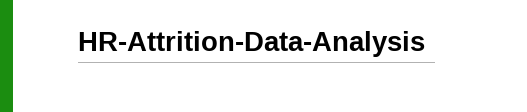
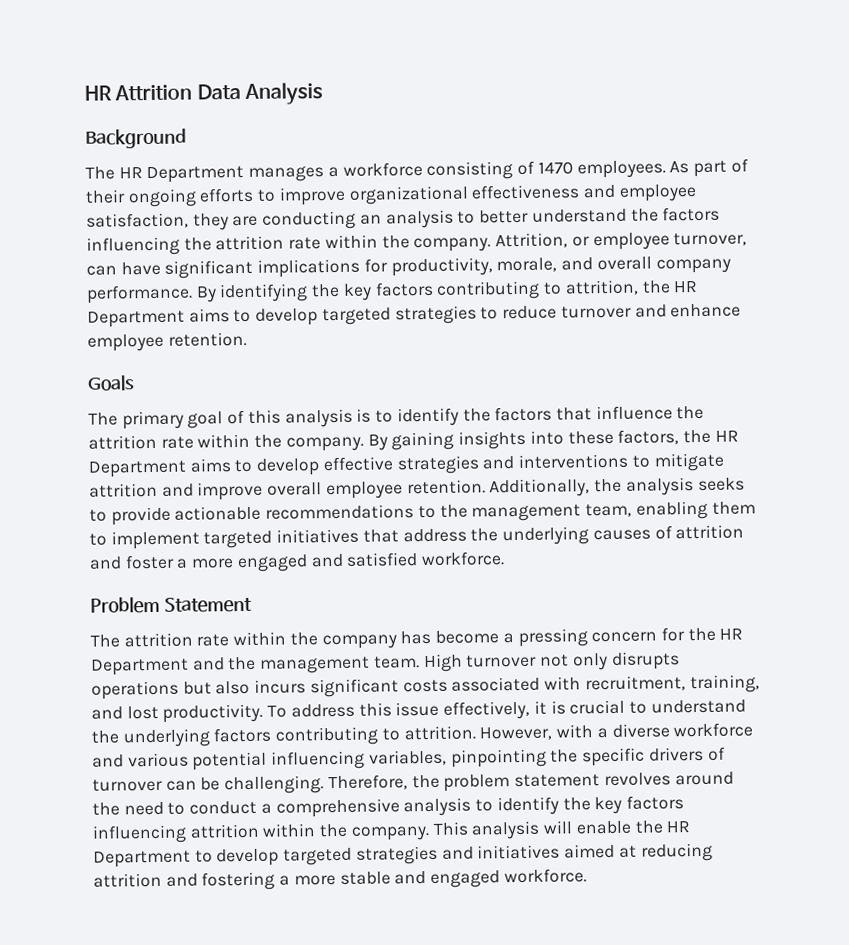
[78,31,425,57] HR-Attrition-Data-Analysis -> [84,82,323,105] [85,128,187,149] [85,158,749,184] [85,183,697,208] [86,206,721,231] [86,232,748,256] [86,256,731,279] [86,279,699,304] [87,303,742,328] [87,331,247,352] [87,375,135,391] [88,405,705,430] [88,429,739,452] [88,452,724,478] [89,477,745,501] [89,500,756,526] [89,524,745,550] [89,551,506,573] [90,596,252,614] [90,627,744,650] [91,651,680,676] [91,674,760,700] [91,699,746,723] [91,722,754,748] [92,746,726,771] [92,771,734,795] [92,795,684,818] [92,820,691,844] [93,842,713,868] [93,868,587,891] HR Attrition Data Analysis // Background // The HR Department manages a workforce consisting of 1470 employees. As part of their ongoing efforts to improve organizational effectiveness and employee satisfaction, they are conducting an analysis to better understand the factors influencing the attrition rate within the company. Attrition, or employee turnover, can have significant implications for productivity, morale, and overall company performance. By identifying the key factors contributing to attrition, the HR Department aims to develop targeted strategies to reduce turnover and enhance employee retention. // Goals // The primary goal of this analysis is to identify the factors that influence the attrition rate within the company. By gaining insights into these factors, the HR Department aims to develop effective strategies and interventions to mitigate attrition and improve overall employee retention. Additionally, the analysis seeks to provide actionable recommendations to the management team, enabling them to implement targeted initiatives that address the underlying causes of attrition and foster a more engaged and satisfied workforce. // Problem Statement // The attrition rate within the company has become a pressing concern for the HR Department and the management team. High turnover not only disrupts operations but also incurs significant costs associated with recruitment, training, and lost productivity. To address this issue effectively, it is crucial to understand the underlying factors contributing to attrition. However, with a diverse workforce and various potential influencing variables, pinpointing the specific drivers of turnover can be challenging. Therefore, the problem statement revolves around the need to conduct a comprehensive analysis to identify the key factors influencing attrition within the company. This analysis will enable the HR Department to develop targeted strategies and initiatives aimed at reducing attrition and fostering a more stable and engaged workforce.

